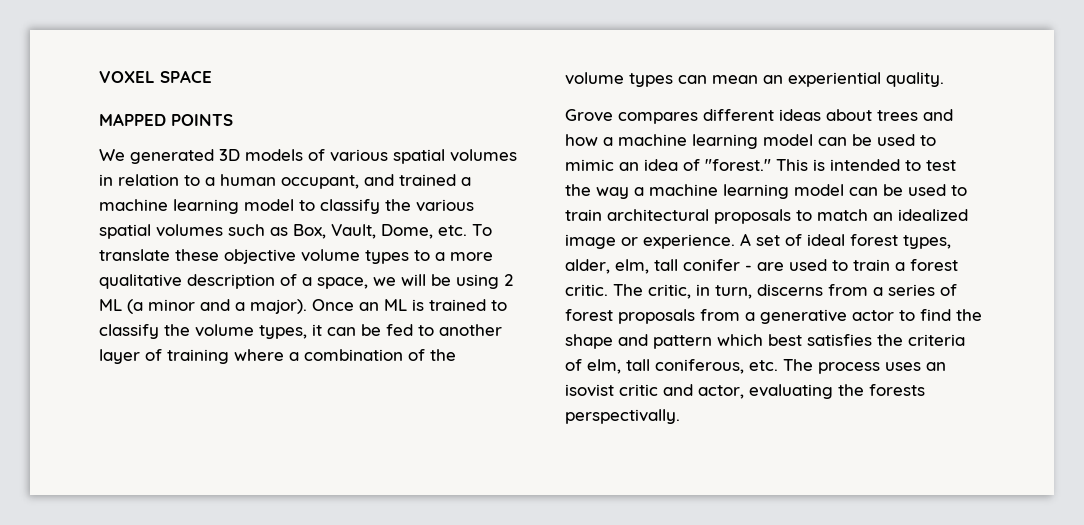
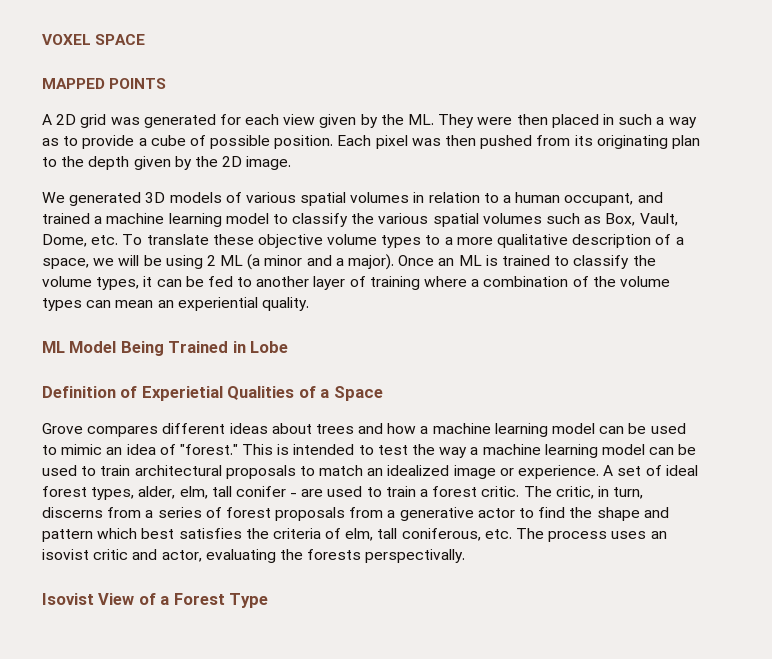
(233, 120) none -> [42,114,697,128] [42,135,700,149] [42,156,292,170] // A 2D grid was generated for each view given by the ML. They were then placed in such a way as to provide a cube of possible position. Each pixel was then pushed from its originating plan to the depth given by the 2D image.
(944, 79) none -> [42,341,289,356] [42,386,383,401] // ML Model Being Trained in Lobe // Definition of Experietial Qualities of a Space
(680, 416) none -> [42,593,269,608] // Isovist View of a Forest Type

